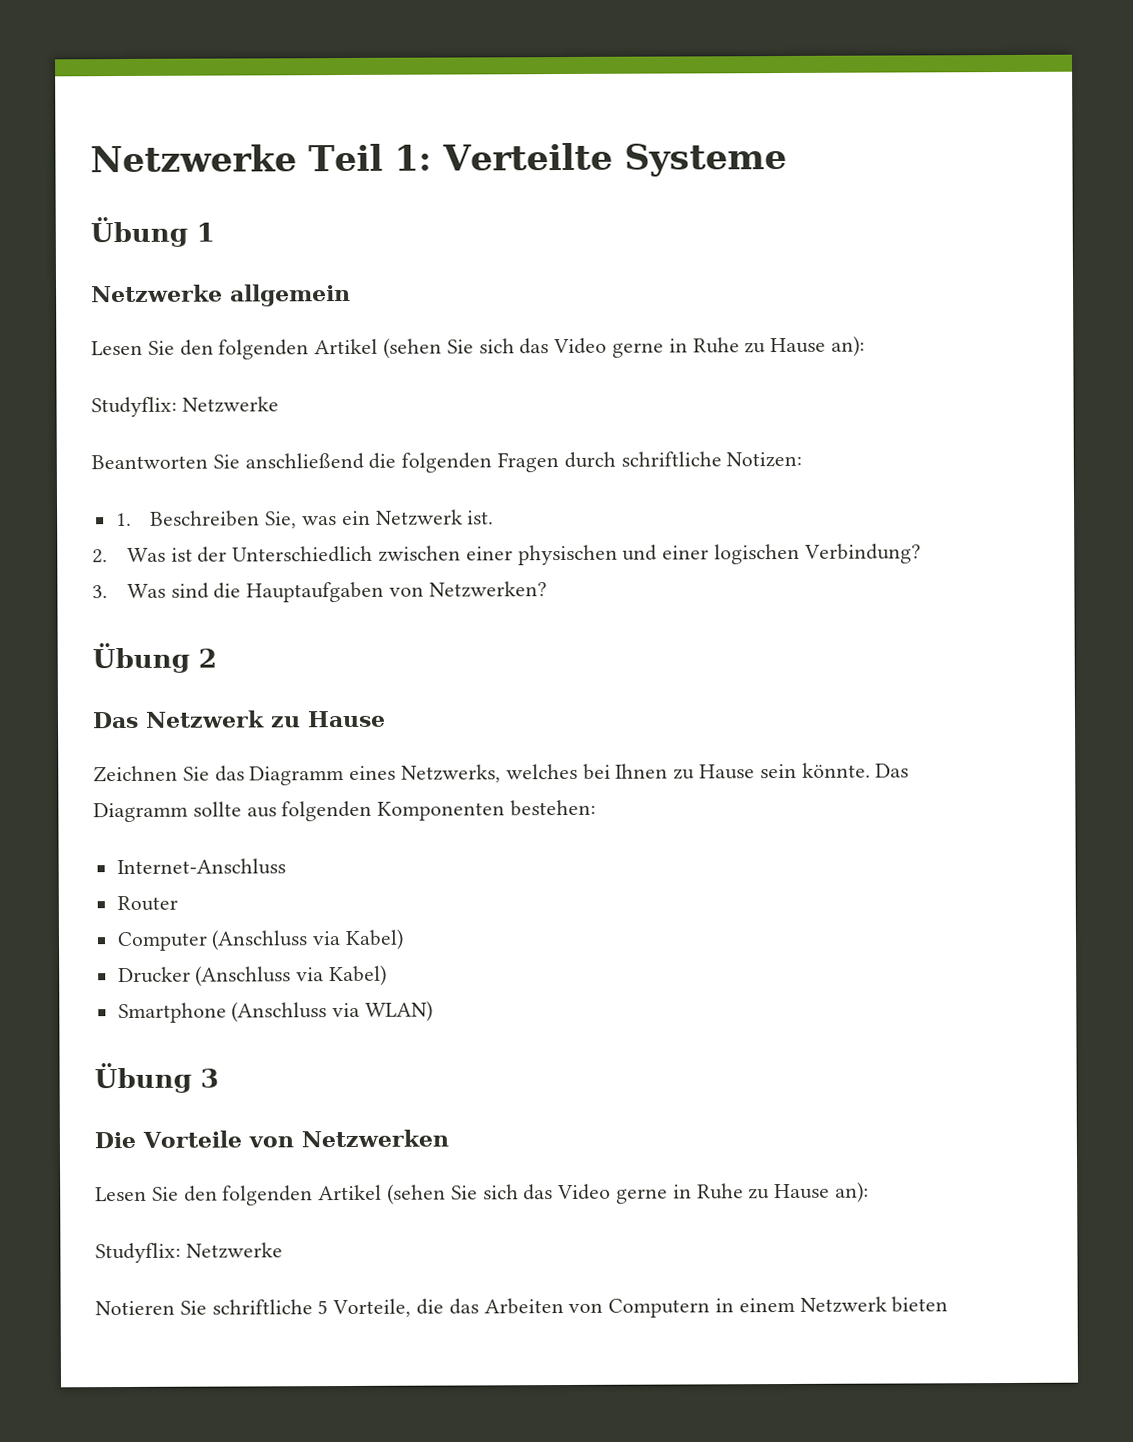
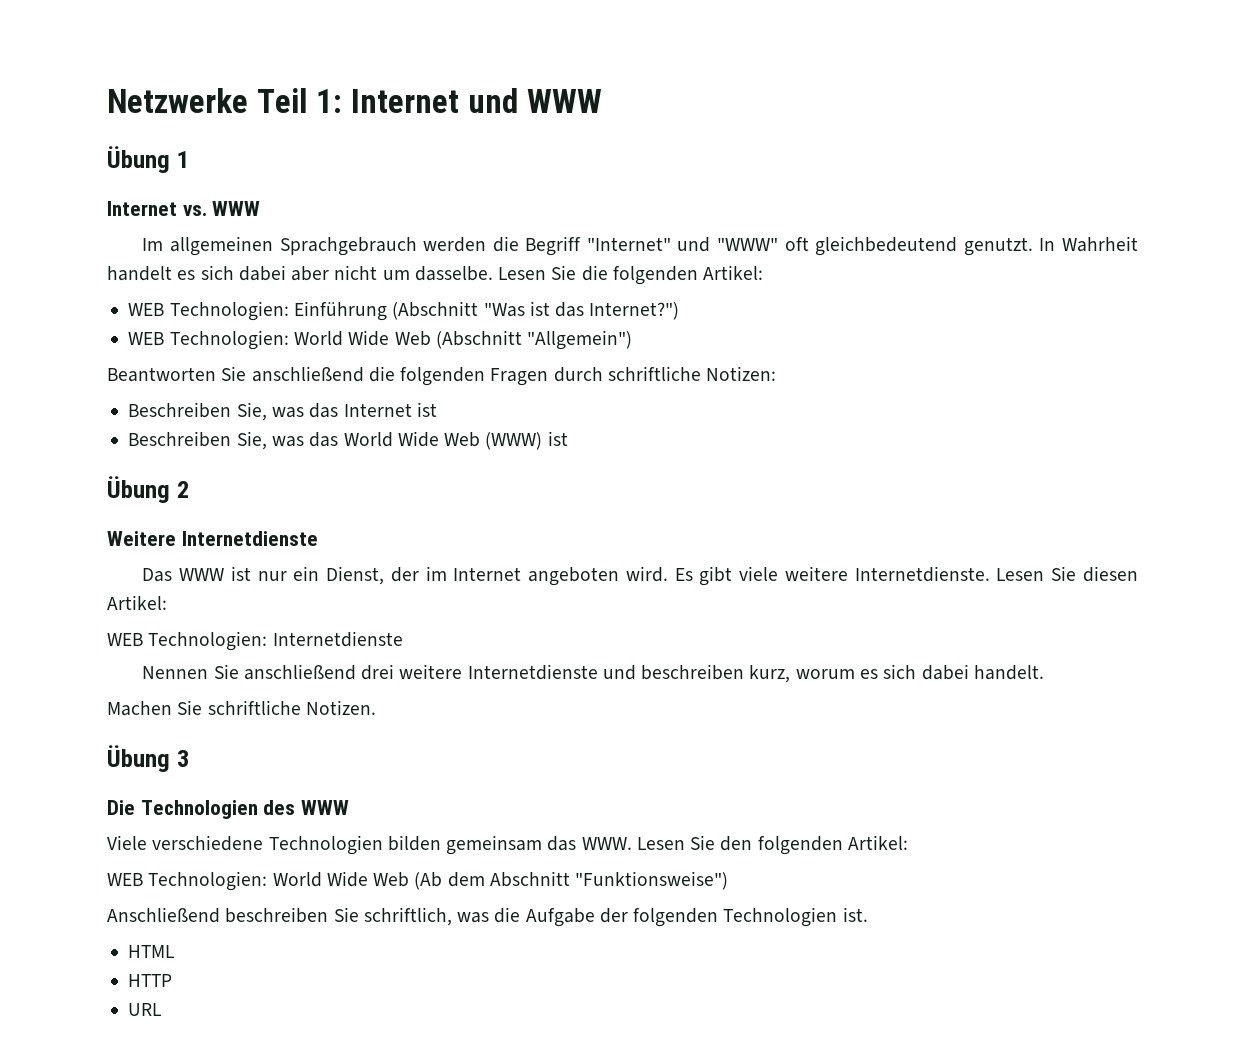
[441,142,787,177] Verteilte Systeme -> [350,88,602,113] Internet und WWW
[91,283,351,307] [91,335,866,360] [91,396,279,418] Netzwerke allgemein // Lesen Sie den folgenden Artikel (sehen Sie sich das Video gerne in Ruhe zu Hause an): // Studyflix: Netzwerke -> [107,201,261,216] [142,236,1138,256] [107,265,764,285] [128,301,680,321] [128,330,633,350] Internet vs. WWW // Im allgemeinen Sprachgebrauch werden die Begriff "Internet" und "WWW" oft gleichbedeutend genutzt. In Wahrheit handelt es sich dabei aber nicht um dasselbe. Lesen Sie die folgenden Artikel: // WEB Technologien: Einführung (Abschnitt "Was ist das Internet?") // WEB Technologien: World Wide Web (Abschnitt "Allgemein")
[115,509,495,529] [92,543,921,566] [92,581,547,603] 1. Beschreiben Sie, was ein Netzwerk ist. // 2. Was ist der Unterschiedlich zwischen einer physischen und einer logischen Verbindung? // 3. Was sind die Hauptaufgaben von Netzwerken? -> [128,402,437,421] [128,431,568,450] Beschreiben Sie, was das Internet ist // Beschreiben Sie, was das World Wide Web (WWW) ist
[92,710,386,729] [93,762,910,786] [93,799,597,823] [116,858,286,876] [116,895,178,912] [116,928,405,952] [117,964,388,987] [117,1000,434,1024] [94,1062,219,1094] [94,1129,449,1149] [95,1181,870,1206] [95,1242,283,1264] [95,1296,949,1318] // Das Netzwerk zu Hause // Zeichnen Sie das Diagramm eines Netzwerks, welches bei Ihnen zu Hause sein könnte. Das Diagramm sollte aus folgenden Komponenten bestehen: // Internet-Anschluss // Router // Computer (Anschluss via Kabel) // Drucker (Anschluss via Kabel) // Smartphone (Anschluss via WLAN) // Übung 3 // Die Vorteile von Netzwerken // Lesen Sie den folgenden Artikel (sehen Sie sich das Video gerne in Ruhe zu Hause an): // Studyflix: Netzwerke // Notieren Sie schriftliche 5 Vorteile, die das Arbeiten von Computern in einem Netzwerk bieten -> [107,531,318,546] [142,566,1139,586] [107,595,167,610] [107,631,403,651] [142,664,1044,683] [107,700,376,716] [107,745,189,772] [107,800,350,819] [107,835,908,855] [107,871,729,891] [107,907,868,927] [128,945,175,958] [128,974,173,987] [128,1003,162,1016] // Weitere Internetdienste // Das WWW ist nur ein Dienst, der im Internet angeboten wird. Es gibt viele weitere Internetdienste. Lesen Sie diesen Artikel: // WEB Technologien: Internetdienste // Nennen Sie anschließend drei weitere Internetdienste und beschreiben kurz, worum es sich dabei handelt. // Machen Sie schriftliche Notizen. // Übung 3 // Die Technologien des WWW // Viele verschiedene Technologien bilden gemeinsam das WWW. Lesen Sie den folgenden Artikel: // WEB Technologien: World Wide Web (Ab dem Abschnitt "Funktionsweise") // Anschließend beschreiben Sie schriftlich, was die Aufgabe der folgenden Technologien ist. // HTML // HTTP // URL

